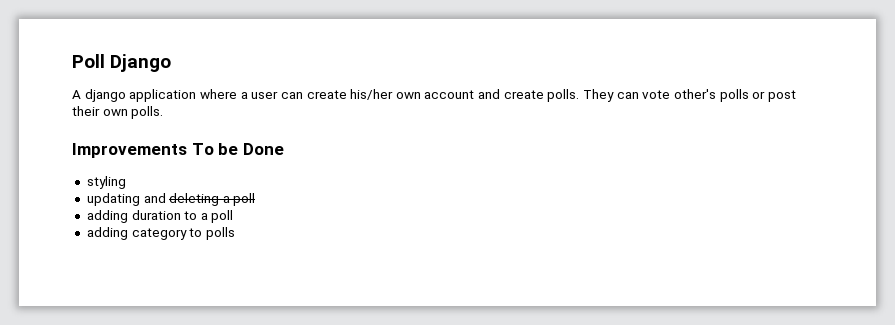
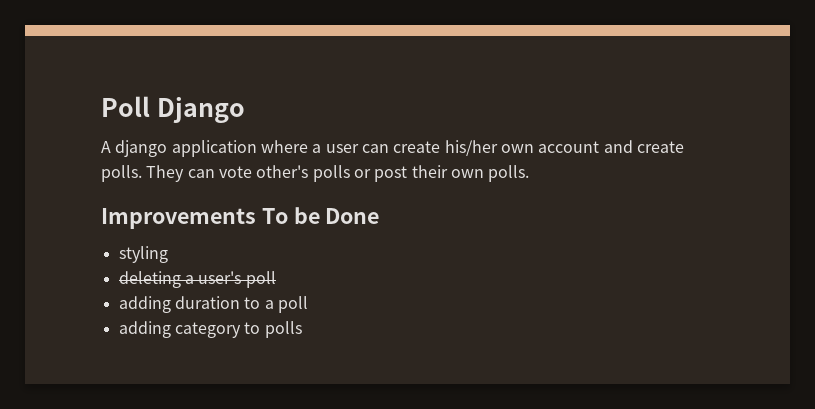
[86,193,166,206] updating and -> (168, 254) none
(230, 199) none -> [198,271,242,284] user's

